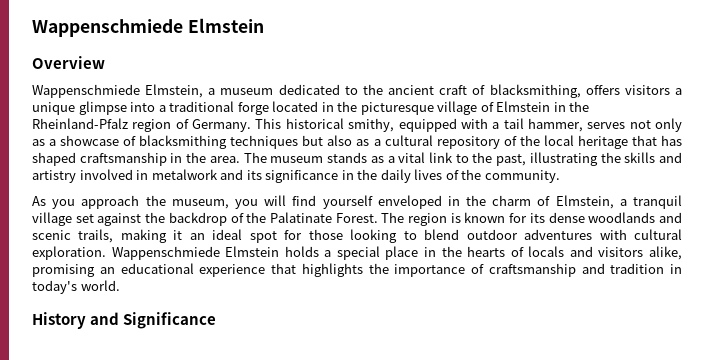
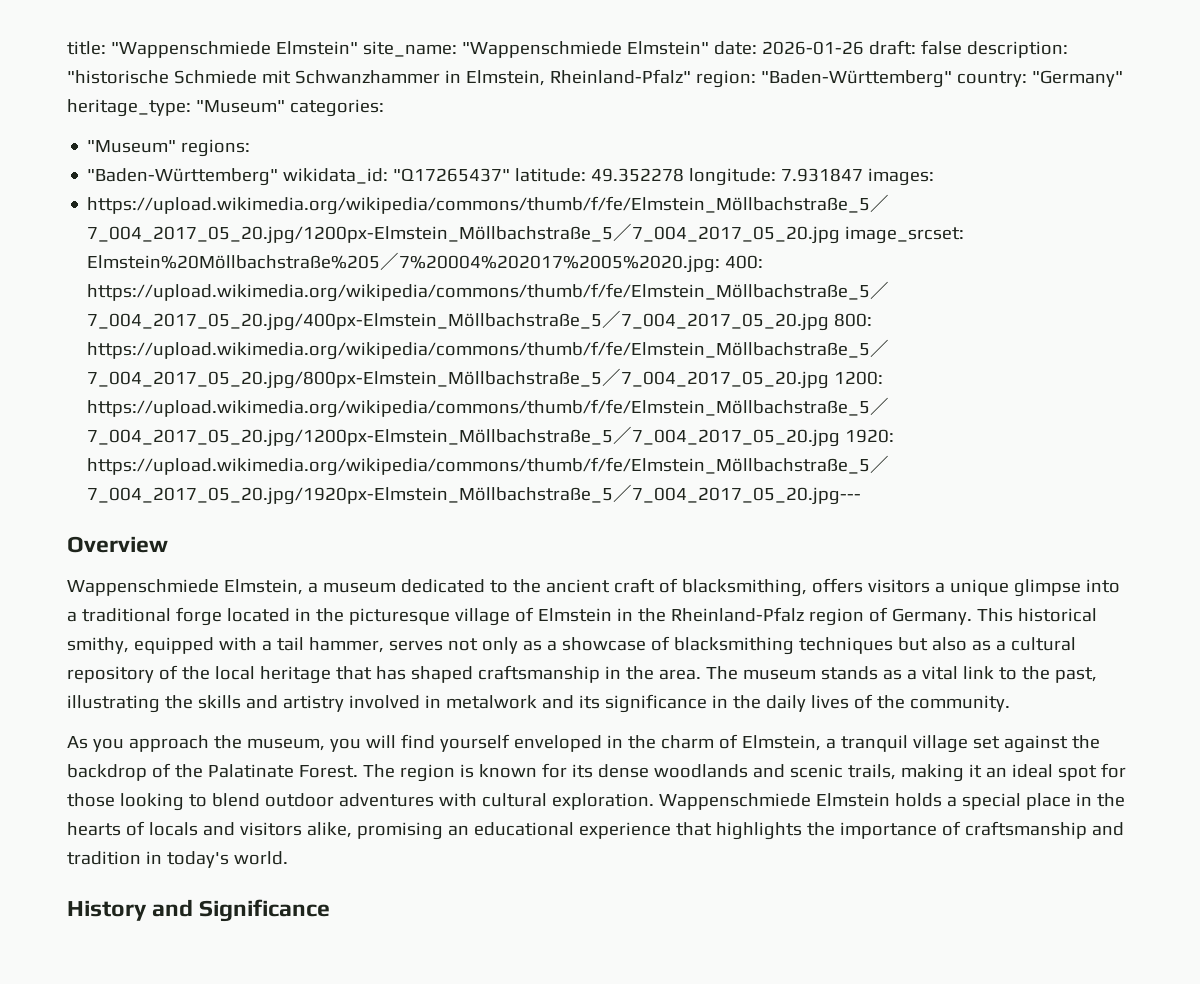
[32,18,264,37] Wappenschmiede Elmstein -> [67,40,1068,58] [67,69,1123,88] [67,99,384,117] [87,139,251,157] [87,168,935,186] [87,194,890,215] [87,223,965,244] [87,252,764,273] [87,281,890,302] [87,310,873,331] [87,339,890,360] [87,368,884,389] [87,397,890,418] [87,426,895,447] [87,455,890,476] [87,484,862,505] title: "Wappenschmiede Elmstein" site_name: "Wappenschmiede Elmstein" date: 2026-01-26 draft: false description: "historische Schmiede mit Schwanzhammer in Elmstein, Rheinland-Pfalz" region: "Baden-Württemberg" country: "Germany" heritage_type: "Museum" categories: // "Museum" regions: // "Baden-Württemberg" wikidata_id: "Q17265437" latitude: 49.352278 longitude: 7.931847 images: // https://upload.wikimedia.org/wikipedia/commons/thumb/f/fe/Elmstein_Möllbachstraße_5／7_004_2017_05_20.jpg/1200px-Elmstein_Möllbachstraße_5／7_004_2017_05_20.jpg image_srcset: Elmstein%20Möllbachstraße%205／7%20004%202017%2005%2020.jpg: 400: https://upload.wikimedia.org/wikipedia/commons/thumb/f/fe/Elmstein_Möllbachstraße_5／7_004_2017_05_20.jpg/400px-Elmstein_Möllbachstraße_5／7_004_2017_05_20.jpg 800: https://upload.wikimedia.org/wikipedia/commons/thumb/f/fe/Elmstein_Möllbachstraße_5／7_004_2017_05_20.jpg/800px-Elmstein_Möllbachstraße_5／7_004_2017_05_20.jpg 1200: https://upload.wikimedia.org/wikipedia/commons/thumb/f/fe/Elmstein_Möllbachstraße_5／7_004_2017_05_20.jpg/1200px-Elmstein_Möllbachstraße_5／7_004_2017_05_20.jpg 1920: https://upload.wikimedia.org/wikipedia/commons/thumb/f/fe/Elmstein_Möllbachstraße_5／7_004_2017_05_20.jpg/1920px-Elmstein_Möllbachstraße_5／7_004_2017_05_20.jpg---

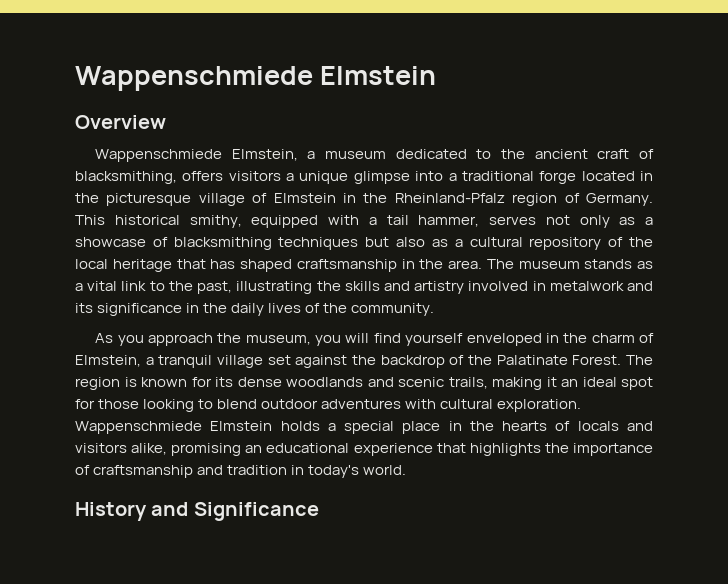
[67,40,1068,58] [67,69,1123,88] [67,99,384,117] [87,139,251,157] [87,168,935,186] [87,194,890,215] [87,223,965,244] [87,252,764,273] [87,281,890,302] [87,310,873,331] [87,339,890,360] [87,368,884,389] [87,397,890,418] [87,426,895,447] [87,455,890,476] [87,484,862,505] title: "Wappenschmiede Elmstein" site_name: "Wappenschmiede Elmstein" date: 2026-01-26 draft: false description: "historische Schmiede mit Schwanzhammer in Elmstein, Rheinland-Pfalz" region: "Baden-Württemberg" country: "Germany" heritage_type: "Museum" categories: // "Museum" regions: // "Baden-Württemberg" wikidata_id: "Q17265437" latitude: 49.352278 longitude: 7.931847 images: // https://upload.wikimedia.org/wikipedia/commons/thumb/f/fe/Elmstein_Möllbachstraße_5／7_004_2017_05_20.jpg/1200px-Elmstein_Möllbachstraße_5／7_004_2017_05_20.jpg image_srcset: Elmstein%20Möllbachstraße%205／7%20004%202017%2005%2020.jpg: 400: https://upload.wikimedia.org/wikipedia/commons/thumb/f/fe/Elmstein_Möllbachstraße_5／7_004_2017_05_20.jpg/400px-Elmstein_Möllbachstraße_5／7_004_2017_05_20.jpg 800: https://upload.wikimedia.org/wikipedia/commons/thumb/f/fe/Elmstein_Möllbachstraße_5／7_004_2017_05_20.jpg/800px-Elmstein_Möllbachstraße_5／7_004_2017_05_20.jpg 1200: https://upload.wikimedia.org/wikipedia/commons/thumb/f/fe/Elmstein_Möllbachstraße_5／7_004_2017_05_20.jpg/1200px-Elmstein_Möllbachstraße_5／7_004_2017_05_20.jpg 1920: https://upload.wikimedia.org/wikipedia/commons/thumb/f/fe/Elmstein_Möllbachstraße_5／7_004_2017_05_20.jpg/1920px-Elmstein_Möllbachstraße_5／7_004_2017_05_20.jpg--- -> [75,66,437,91] Wappenschmiede Elmstein

